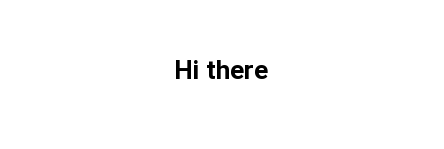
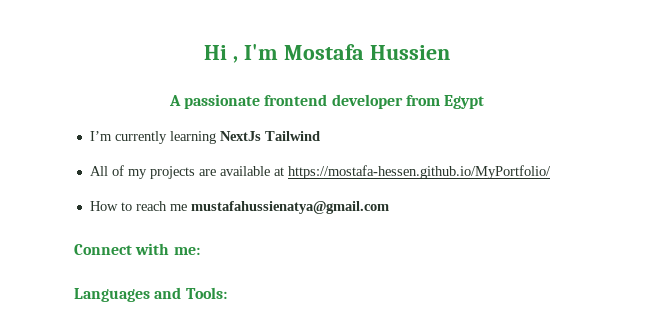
[206,60,269,79] there -> [233,44,450,63] [168,94,485,109] [89,131,320,144] [89,165,551,179] [89,201,389,214] [74,243,200,255] [74,287,227,302] , I'm Mostafa Hussien // A passionate frontend developer from Egypt // I’m currently learning NextJs Tailwind // All of my projects are available at https://mostafa-hessen.github.io/MyPortfolio/ // How to reach me mustafahussienatya@gmail.com // Connect with me: // Languages and Tools:

